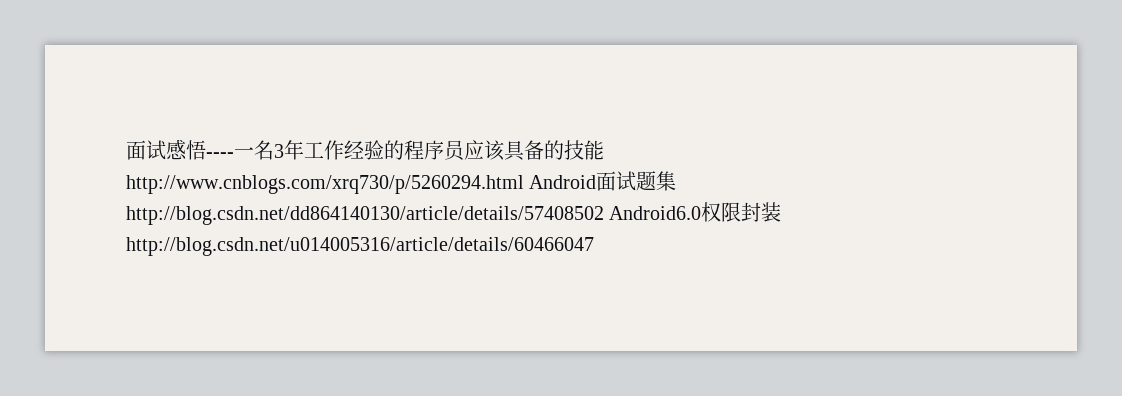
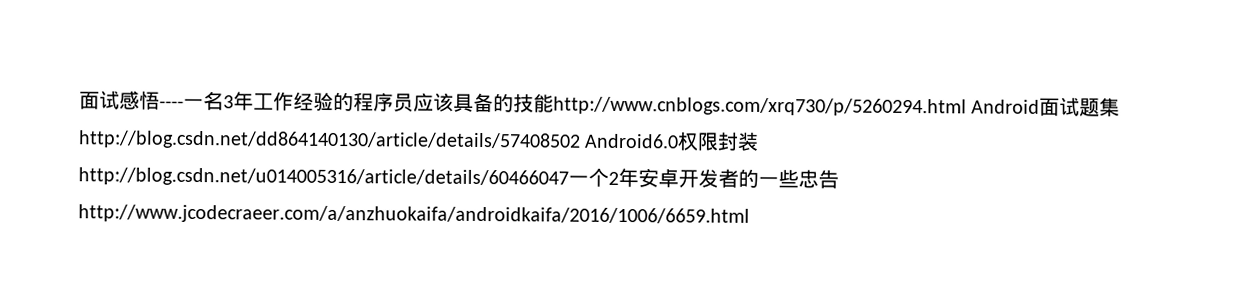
(594, 246) none -> [568,167,839,189] [78,204,750,226] 一个2年安卓开发者的一些忠告http://www.jcodecraeer.com/a/anzhuokaifa/androidkaifa/2016/1006/6659.html

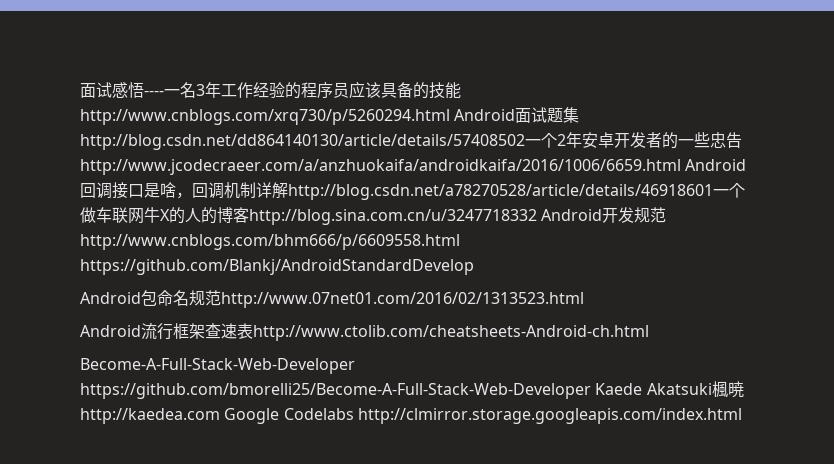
[584,131,760,151] [78,167,569,188] Android6.0权限封装http://blog.csdn.net/u014005316/article/details/60466047 -> (525, 142) none
(750, 215) none -> [685,159,747,171] [80,182,745,200] [80,207,667,225] [80,234,460,250] [80,259,474,275] [80,290,584,308] [80,323,649,341] [80,358,355,374] [80,381,744,399] [80,408,742,424] Android回调接口是啥，回调机制详解http://blog.csdn.net/a78270528/article/details/46918601一个做车联网牛X的人的博客http://blog.sina.com.cn/u/3247718332 Android开发规范http://www.cnblogs.com/bhm666/p/6609558.html https://github.com/Blankj/AndroidStandardDevelop // Android包命名规范http://www.07net01.com/2016/02/1313523.html // Android流行框架查速表http://www.ctolib.com/cheatsheets-Android-ch.html // Become-A-Full-Stack-Web-Developer https://github.com/bmorelli25/Become-A-Full-Stack-Web-Developer Kaede Akatsuki楓暁http://kaedea.com Google Codelabs http://clmirror.storage.googleapis.com/index.html

